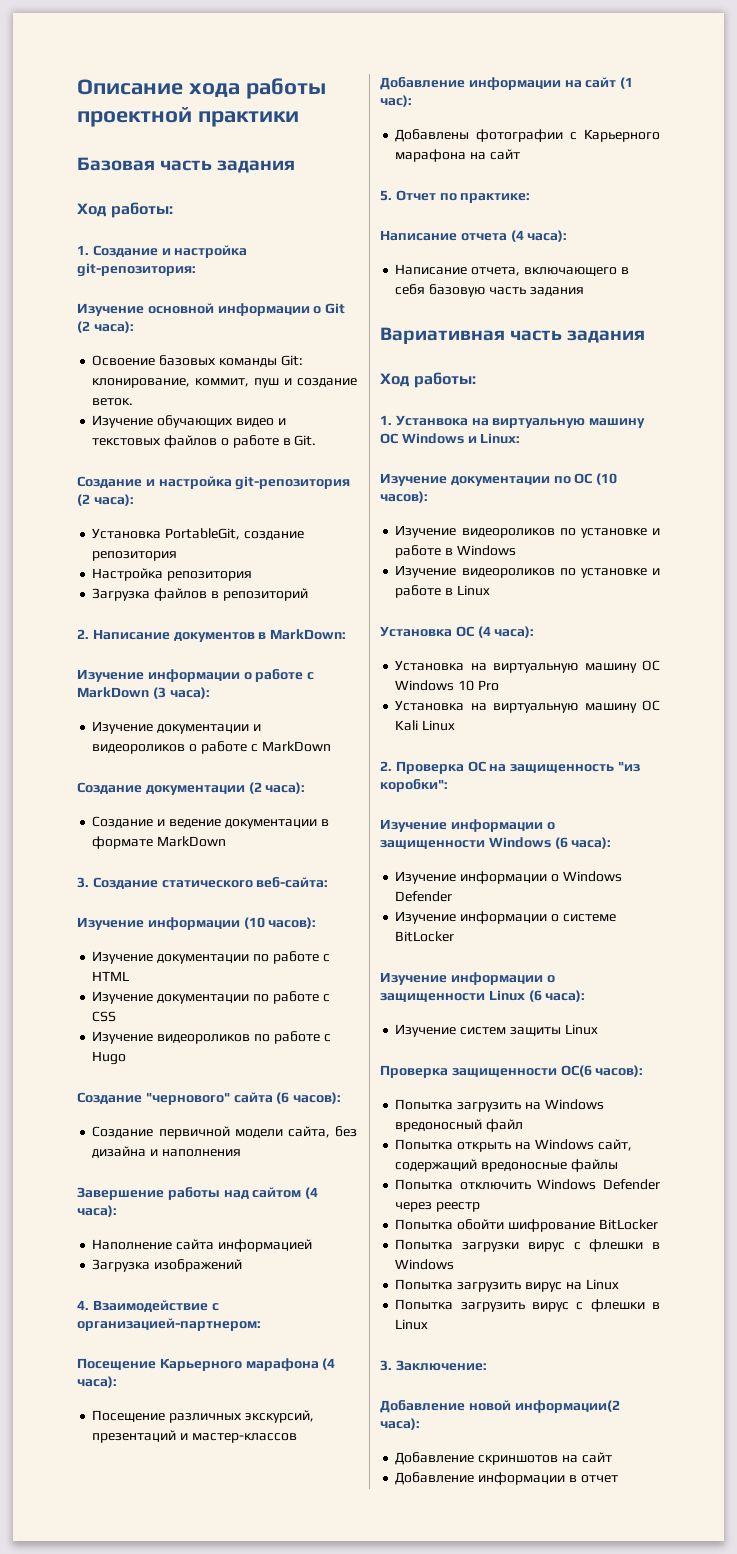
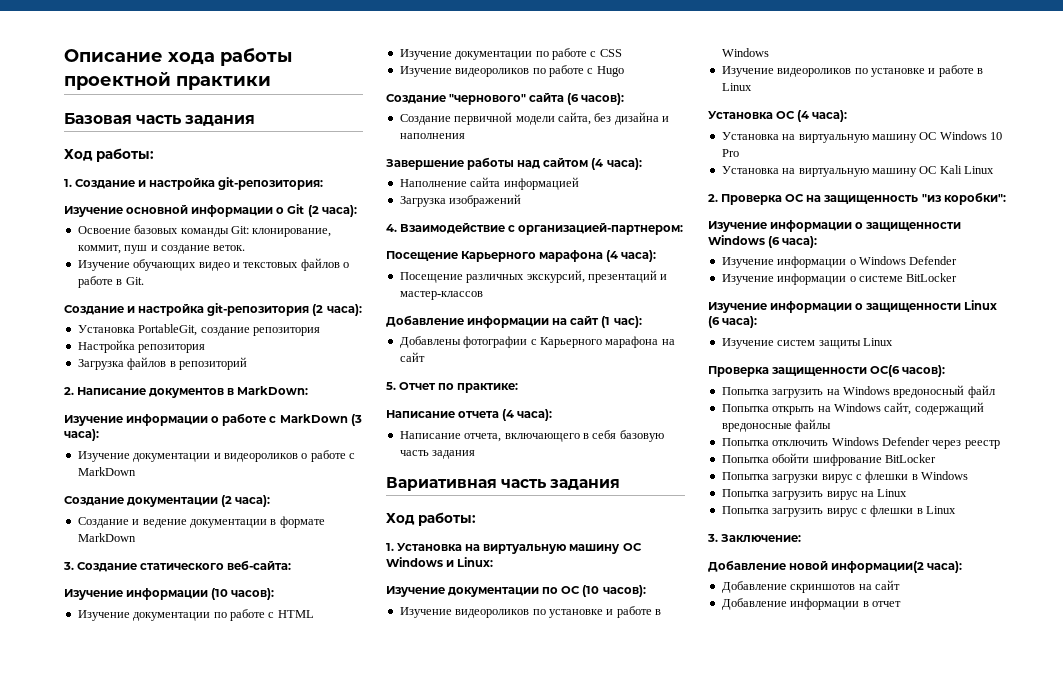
[395,415,468,426] Устанвока -> [397,543,463,551] Установка

